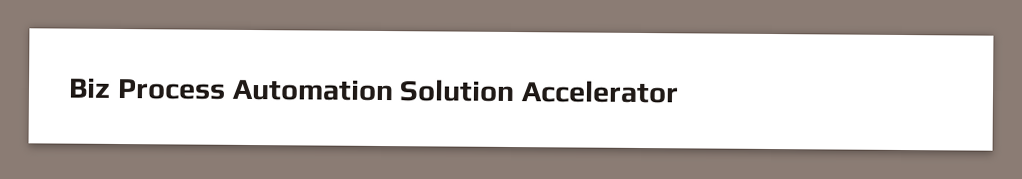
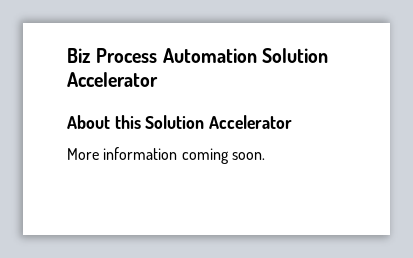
(680, 92) none -> [67,115,293,129] [67,147,265,164] // About this Solution Accelerator // More information coming soon.

